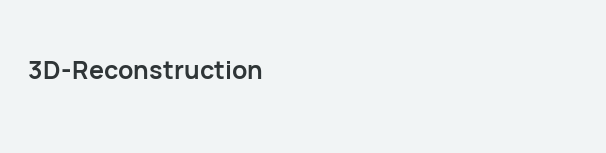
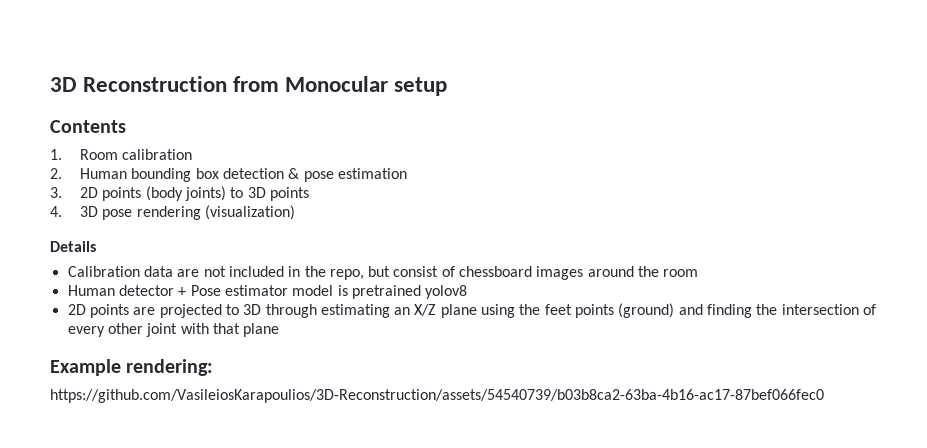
[28,61,263,79] 3D-Reconstruction -> [50,76,448,96] [50,120,126,133] [50,149,193,160] [50,168,408,182] [50,186,310,201] [50,205,296,220] [50,241,96,252] [67,266,699,280] [67,285,468,299] [67,303,877,318] [67,323,280,337] [50,359,214,376] [50,389,824,403] 3D Reconstruction from Monocular setup // Contents // 1. Room calibration // 2. Human bounding box detection & pose estimation // 3. 2D points (body joints) to 3D points // 4. 3D pose rendering (visualization) // Details // Calibration data are not included in the repo, but consist of chessboard images around the room // Human detector + Pose estimator model is pretrained yolov8 // 2D points are projected to 3D through estimating an X/Z plane using the feet points (ground) and finding the intersection of every other joint with that plane // Example rendering: // https://github.com/VasileiosKarapoulios/3D-Reconstruction/assets/54540739/b03b8ca2-63ba-4b16-ac17-87bef066fec0

